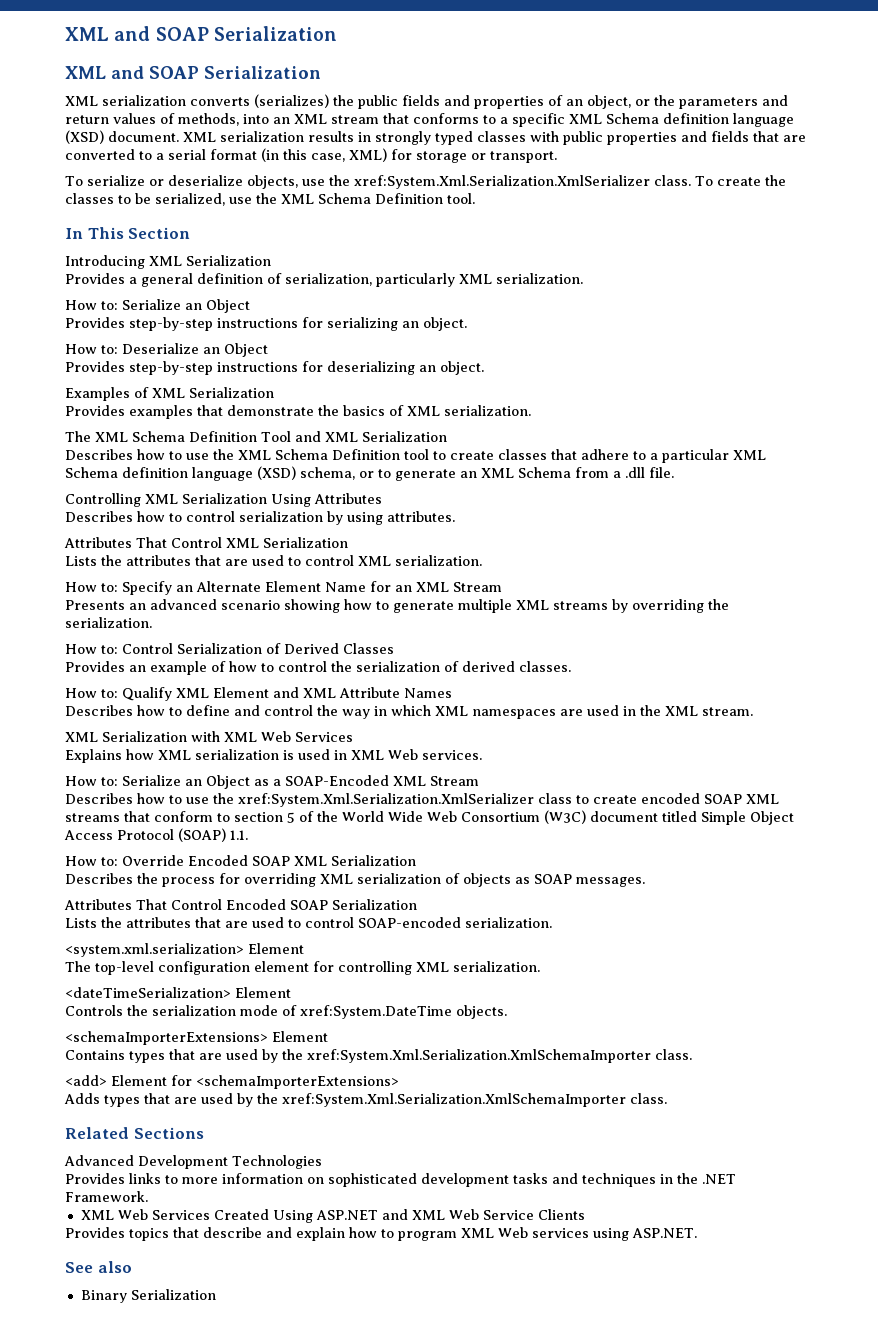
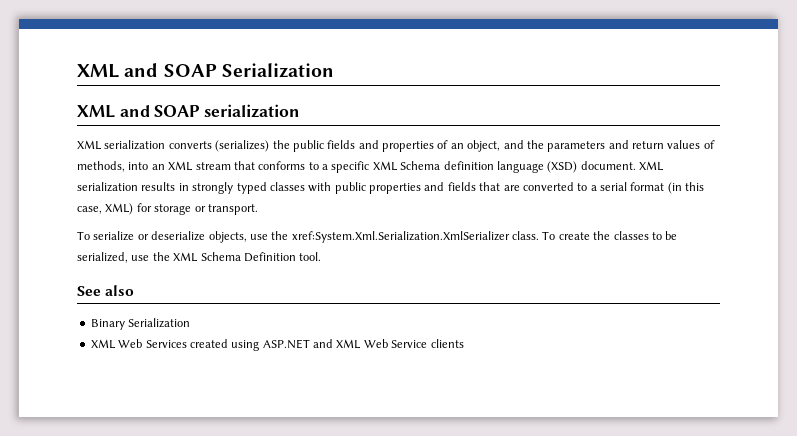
[204,66,321,79] Serialization -> [204,104,301,118] serialization
[635,99,650,106] or -> [503,140,524,149] and
[65,227,191,239] [65,255,271,269] [65,273,583,287] [65,299,250,313] [65,317,467,331] [65,343,268,357] [65,361,484,375] [65,387,274,401] [65,405,531,419] [65,431,447,442] [65,449,766,463] [65,466,674,481] [65,493,382,507] [65,511,455,525] [64,537,348,548] [65,555,482,566] [65,581,502,595] [65,599,729,613] [65,617,152,628] [65,643,394,654] [65,661,571,675] [65,687,452,701] [65,705,753,719] [65,731,353,742] [65,749,482,763] [65,775,479,789] [65,793,779,807] [65,810,794,825] [64,828,248,842] [65,855,416,866] [65,873,645,887] [64,899,417,910] [65,917,552,928] [65,943,304,957] [65,961,540,975] [65,987,291,998] [65,1005,507,1019] [65,1031,328,1045] [65,1049,692,1063] [65,1075,399,1089] [64,1093,667,1107] [65,1127,204,1139] [64,1155,322,1169] [65,1173,736,1187] [65,1191,148,1202] [80,1209,313,1223] In This Section // Introducing XML Serialization // Provides a general definition of serialization, particularly XML serialization. // How to: Serialize an Object // Provides step-by-step instructions for serializing an object. // How to: Deserialize an Object // Provides step-by-step instructions for deserializing an object. // Examples of XML Serialization // Provides examples that demonstrate the basics of XML serialization. // The XML Schema Definition Tool and XML Serialization // Describes how to use the XML Schema Definition tool to create classes that adhere to a particular XML Schema definition language (XSD) schema, or to generate an XML Schema from a .dll file. // Controlling XML Serialization Using Attributes // Describes how to control serialization by using attributes. // Attributes That Control XML Serialization // Lists the attributes that are used to control XML serialization. // How to: Specify an Alternate Element Name for an XML Stream // Presents an advanced scenario showing how to generate multiple XML streams by overriding the serialization. // How to: Control Serialization of Derived Classes // Provides an example of how to control the serialization of derived classes. // How to: Qualify XML Element and XML Attribute Names // Describes how to define and control the way in which XML namespaces are used in the XML stream. // XML Serialization with XML Web Services // Explains how XML serialization is used in XML Web services. // How to: Serialize an Object as a SOAP-Encoded XML Stream // Describes how to use the xref:System.Xml.Serialization.XmlSerializer class to create encoded SOAP XML streams that conform to section 5 of the World Wide Web Consortium (W3C) document titled Simple Object Access Protocol (SOAP) 1.1. // How to: Override Encoded SOAP XML Serialization // Describes the process for overriding XML serialization of objects as SOAP messages. // Attributes That Control Encoded SOAP Serialization // Lists the attributes that are used to control SOAP-encoded serialization. // <system.xml.serialization> Element // The top-level configuration element for controlling XML serialization. // <dateTimeSerialization> Element // Controls the serialization mode of xref:System.DateTime objects. // <schemaImporterExtensions> Element // Contains types that are used by the xref:System.Xml.Serialization.XmlSchemaImporter class. // <add> Element for <schemaImporterExtensions> // Adds types that are used by the xref:System.Xml.Serialization.XmlSchemaImporter class. // Related Sections // Advanced Development Technologies // Provides links to more information on sophisticated development tasks and techniques in the .NET Framework. // XML Web Services Created Using -> [77,285,135,296] [90,318,191,330] [90,339,260,351] See also // Binary Serialization // XML Web Services created using
[537,1209,585,1220] [65,1227,697,1241] [65,1261,132,1273] [80,1289,216,1303] Clients // Provides topics that describe and explain how to program XML Web services using ASP.NET. // See also // Binary Serialization -> [430,339,464,348] clients

